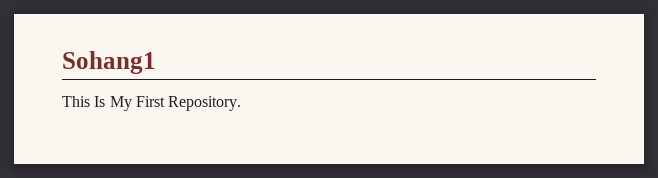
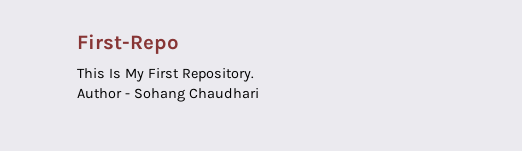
[62,51,156,74] Sohang1 -> [77,34,179,54] First-Repo
(242, 103) none -> [77,88,259,102] // Author - Sohang Chaudhari

